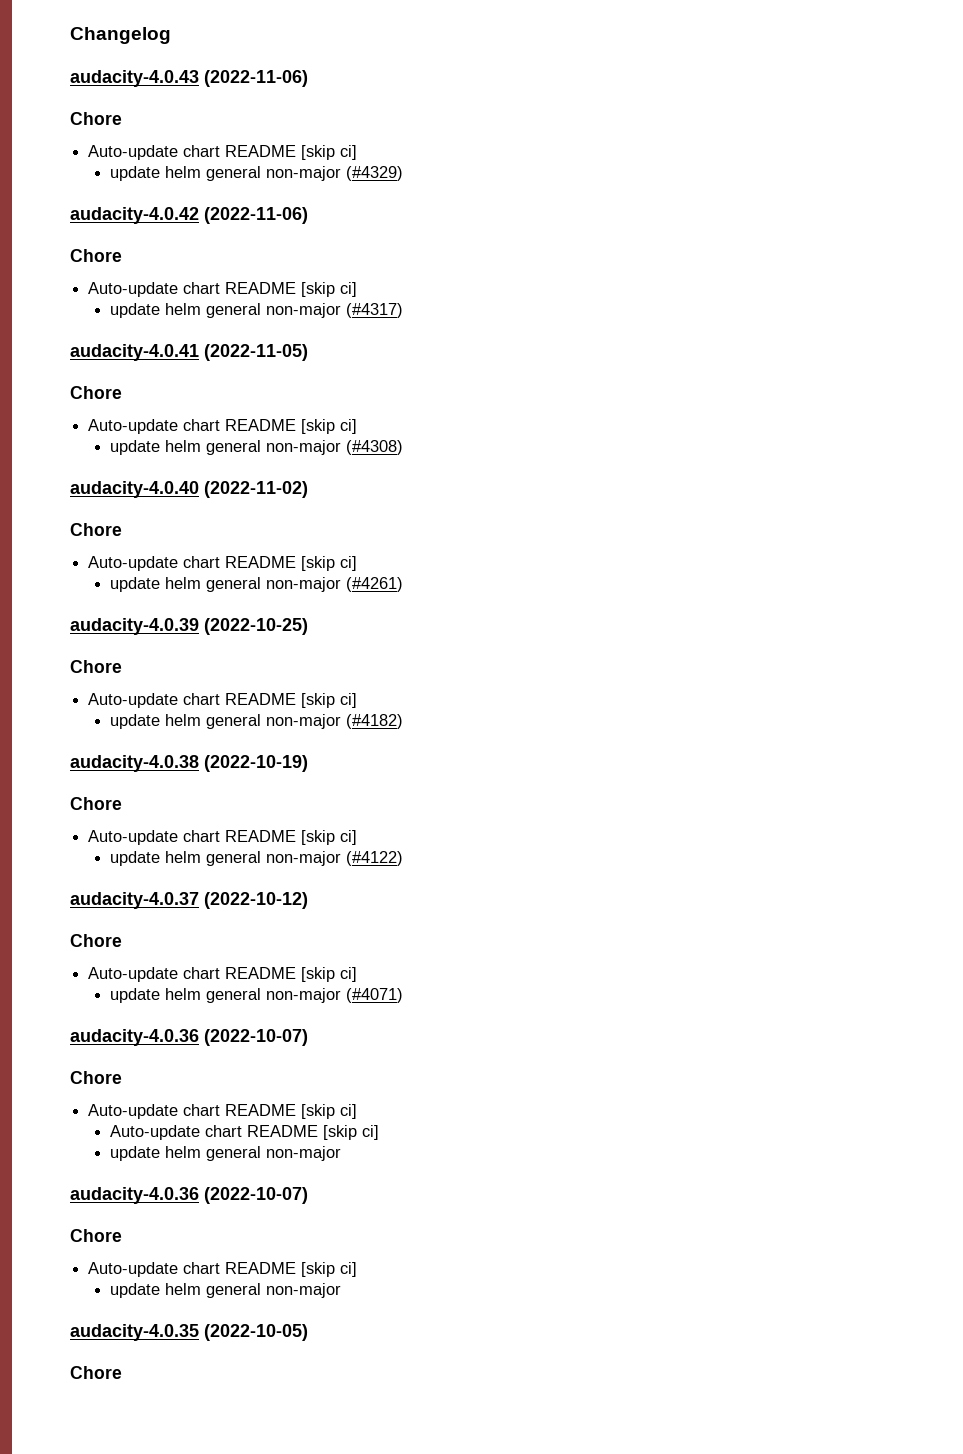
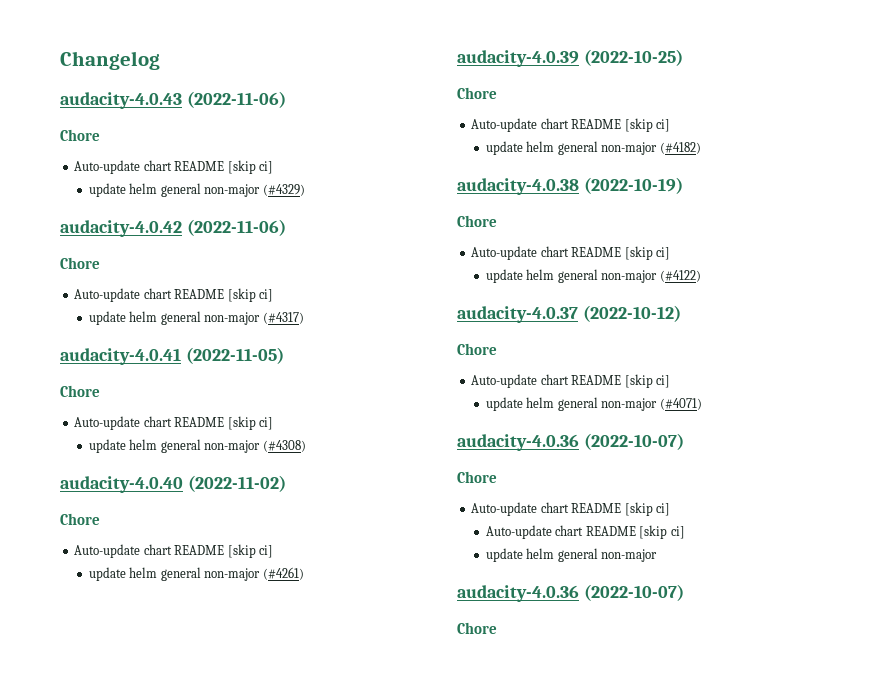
[88,1262,358,1277] [109,1283,341,1298] [70,1324,308,1341] [70,1366,122,1379] // Auto-update chart README [skip ci] // update helm general non-major // audacity-4.0.35 (2022-10-05) // Chore -> (497, 628) none

